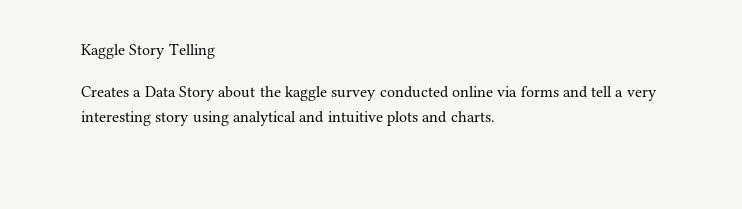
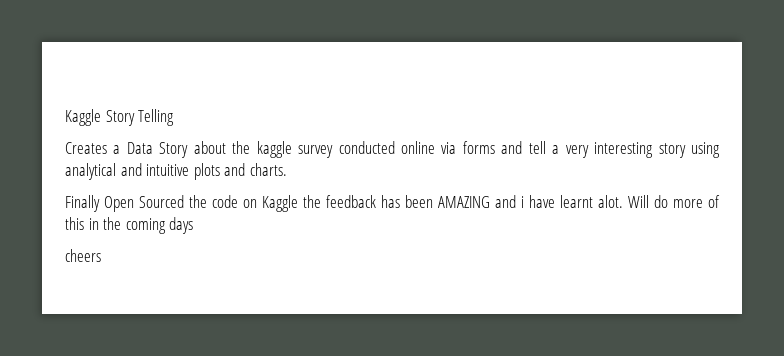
(495, 116) none -> [65,195,720,212] [65,217,194,234] [65,249,101,262] // Finally Open Sourced the code on Kaggle the feedback has been AMAZING and i have learnt alot. Will do more of this in the coming days // cheers

